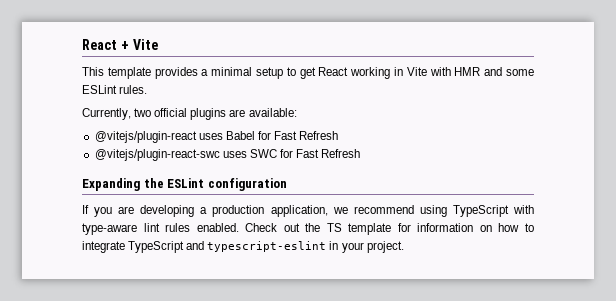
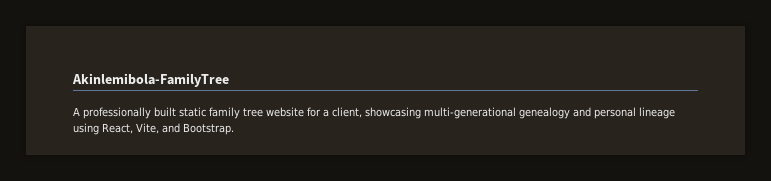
[82,39,158,50] [82,67,535,79] [82,85,148,94] [82,108,297,120] [94,131,339,143] [94,149,361,161] [82,178,287,191] [82,205,534,217] [82,223,535,235] [82,241,404,253] React + Vite // This template provides a minimal setup to get React working in Vite with HMR and some ESLint rules. // Currently, two official plugins are available: // @vitejs/plugin-react uses Babel for Fast Refresh // @vitejs/plugin-react-swc uses SWC for Fast Refresh // Expanding the ESLint configuration // If you are developing a production application, we recommend using TypeScript with type-aware lint rules enabled. Check out the TS template for information on how to integrate TypeScript and typescript-eslint in your project. -> [72,73,229,87] [73,107,675,119] [73,123,234,135] Akinlemibola-FamilyTree // A professionally built static family tree website for a client, showcasing multi-generational genealogy and personal lineage using React, Vite, and Bootstrap.

